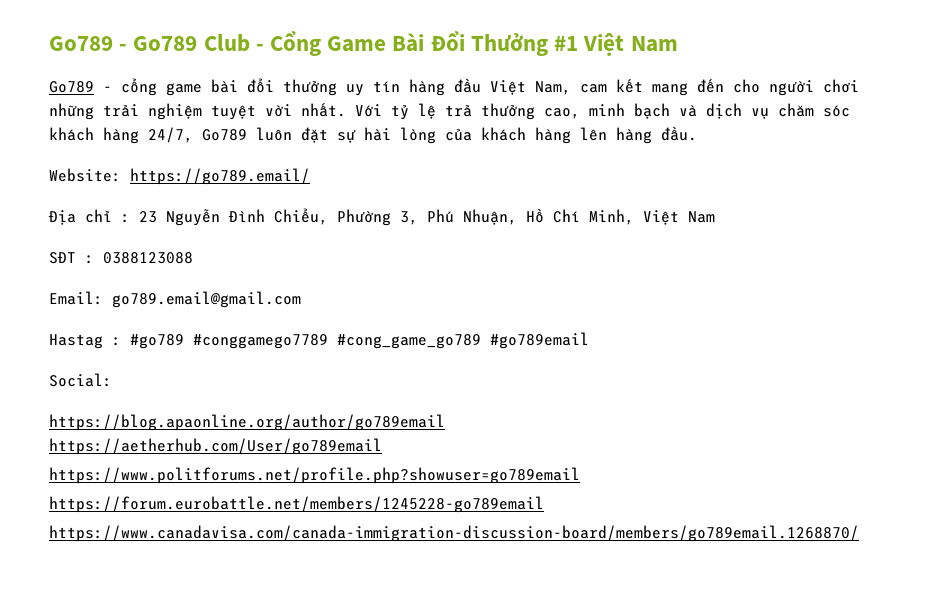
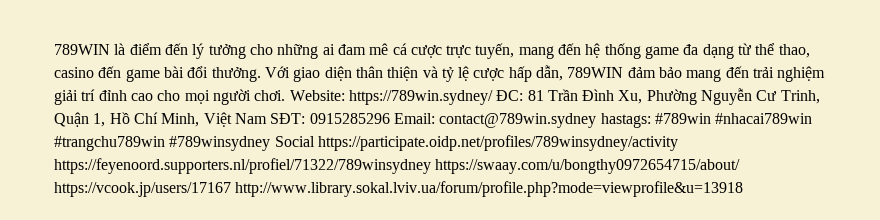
[49,31,678,56] [49,78,859,96] [49,103,850,120] [49,126,697,144] [49,168,310,185] [48,208,517,226] Go789 - Go789 Club - Cổng Game Bài Đổi Thưởng #1 Việt Nam // Go789 - cổng game bài đổi thưởng uy tín hàng đầu Việt Nam, cam kết mang đến cho người chơi những trải nghiệm tuyệt vời nhất. Với tỷ lệ trả thưởng cao, minh bạch và dịch vụ chăm sóc khách hàng 24/7, Go789 luôn đặt sự hài lòng của khách hàng lên hàng đầu. // Website: https://go789.email/ // Địa chỉ : 23 Nguyễn Đình Chiểu, Phường 3, Phú Nhuận, -> [54,43,810,59] [54,65,826,82] [54,88,820,105] [54,112,106,127] 789WIN là điểm đến lý tưởng cho những ai đam mê cá cược trực tuyến, mang đến hệ thống game đa dạng từ thể thao, casino đến game bài đổi thưởng. Với giao diện thân thiện và tỷ lệ cược hấp dẫn, 789WIN đảm bảo mang đến trải nghiệm giải trí đỉnh cao cho mọi người chơi. Website: https://789win.sydney/ ĐC: 81 Trần Đình Xu, Phường Nguyễn Cư Trinh, Quận 1,
[49,252,193,264] [49,291,301,308] [49,332,589,349] [49,373,112,387] [49,414,445,431] [49,438,382,455] [49,467,580,484] [49,496,544,513] [49,525,859,542] // SĐT : 0388123088 // Email: go789.email@gmail.com // Hastag : #go789 #conggamego7789 #cong_game_go789 #go789email // Social: // https://blog.apaonline.org/author/go789email // https://aetherhub.com/User/go789email // https://www.politforums.net/profile.php?showuser=go789email // https://forum.eurobattle.net/members/1245228-go789email // https://www.canadavisa.com/canada-immigration-discussion-board/members/go789email.1268870/ -> [270,113,813,128] [54,135,678,151] [54,158,741,174] [54,181,744,197] SĐT: 0915285296 Email: contact@789win.sydney hastags: #789win #nhacai789win #trangchu789win #789winsydney Social https://participate.oidp.net/profiles/789winsydney/activity https://feyenoord.supporters.nl/profiel/71322/789winsydney https://swaay.com/u/bongthy0972654715/about/ https://vcook.jp/users/17167 http://www.library.sokal.lviv.ua/forum/profile.php?mode=viewprofile&u=13918

